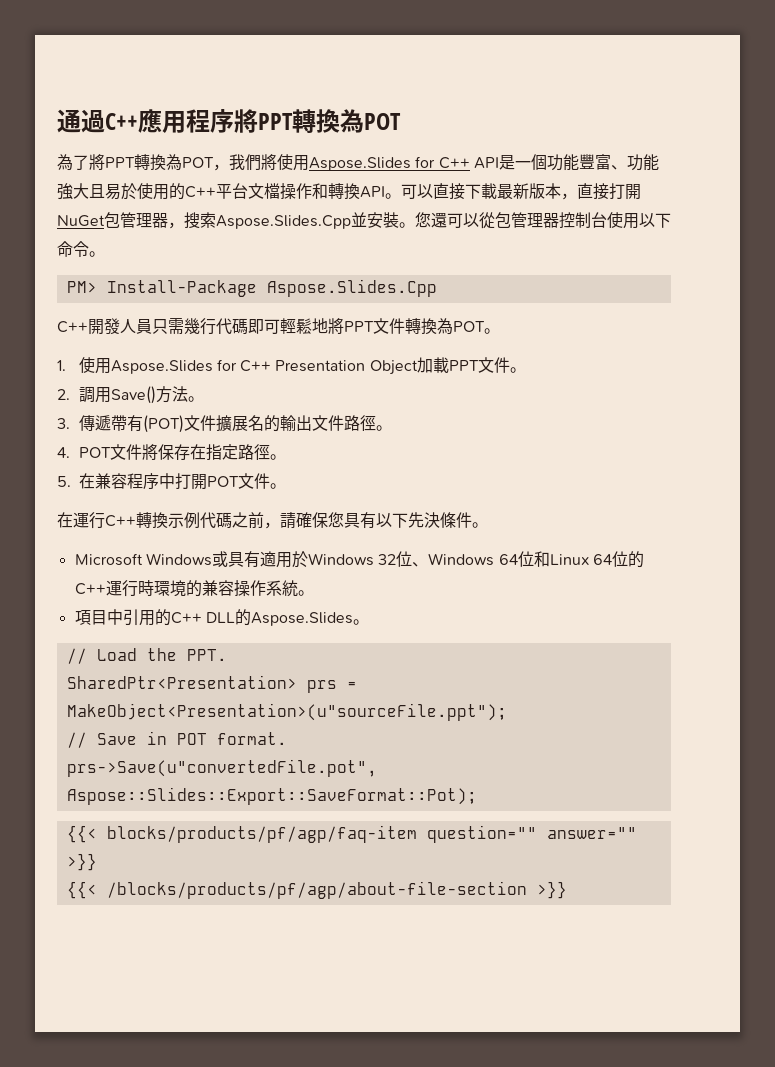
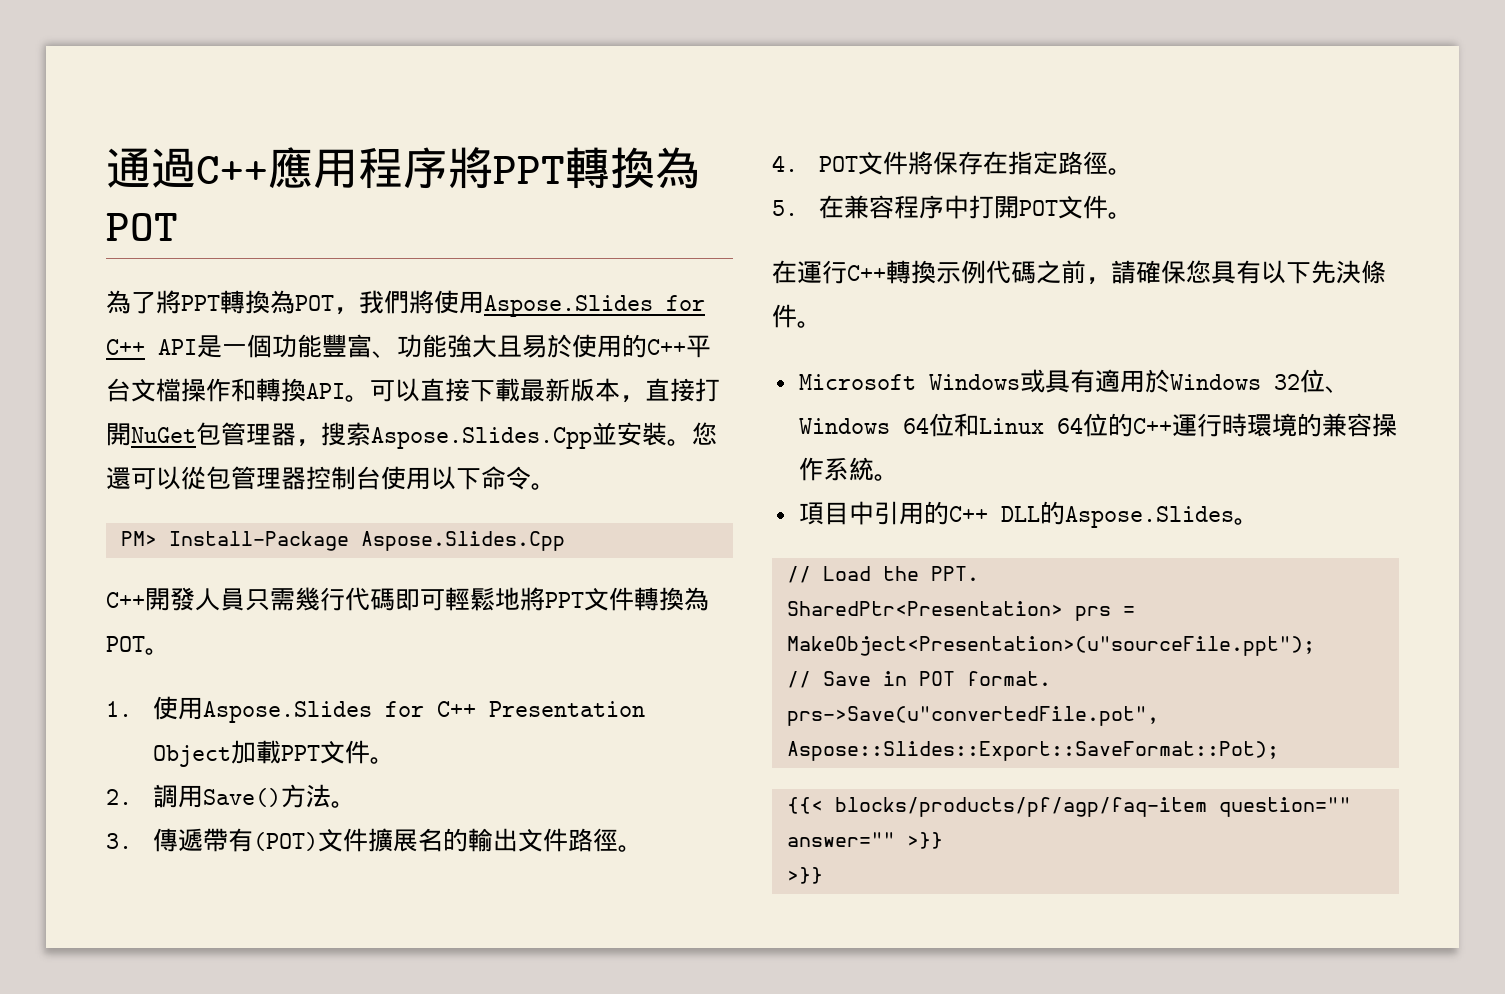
[66,881,527,899] {{< /blocks/products/pf/agp/about-file-section -> (943, 840) none

